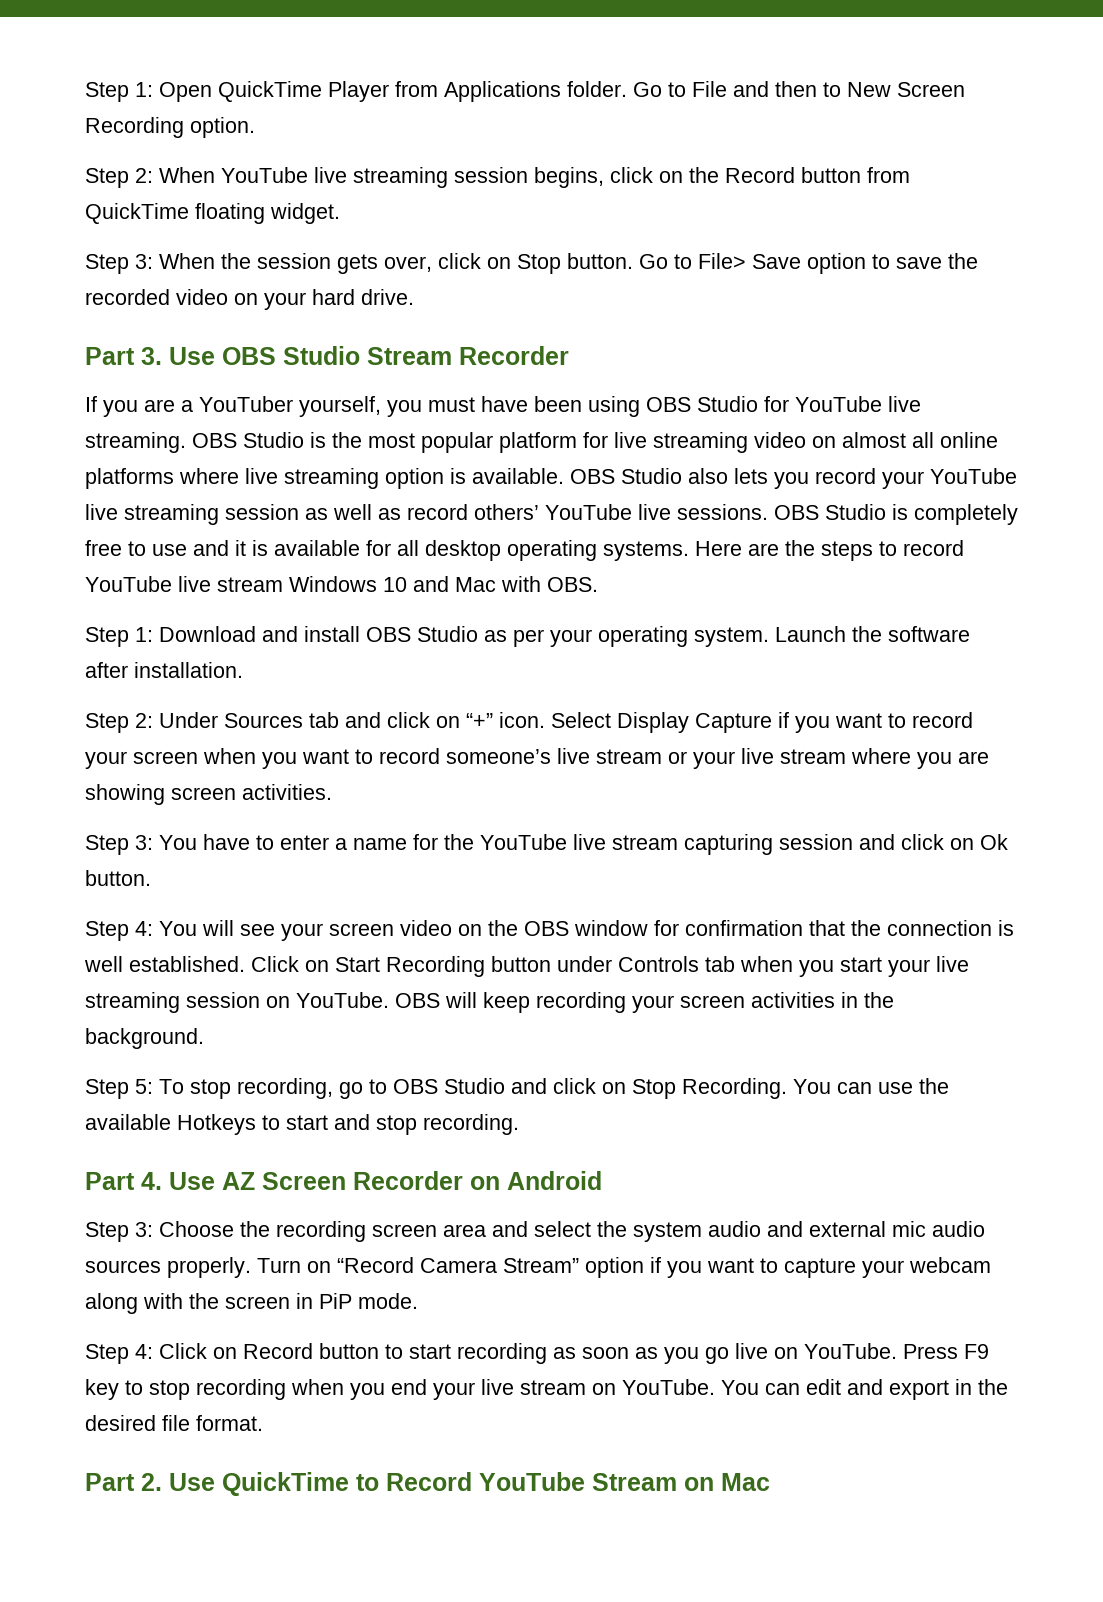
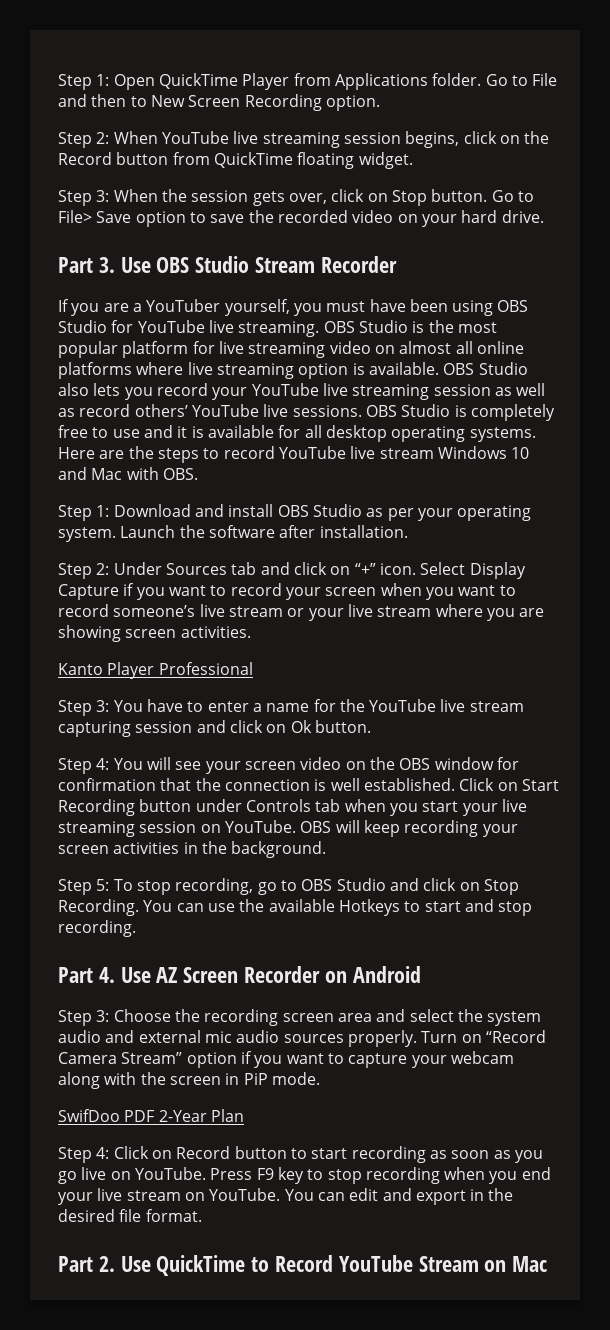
(332, 792) none -> [58,662,253,679] // Kanto Player Professional
(418, 1301) none -> [58,1109,244,1122] // SwifDoo PDF 2-Year Plan

